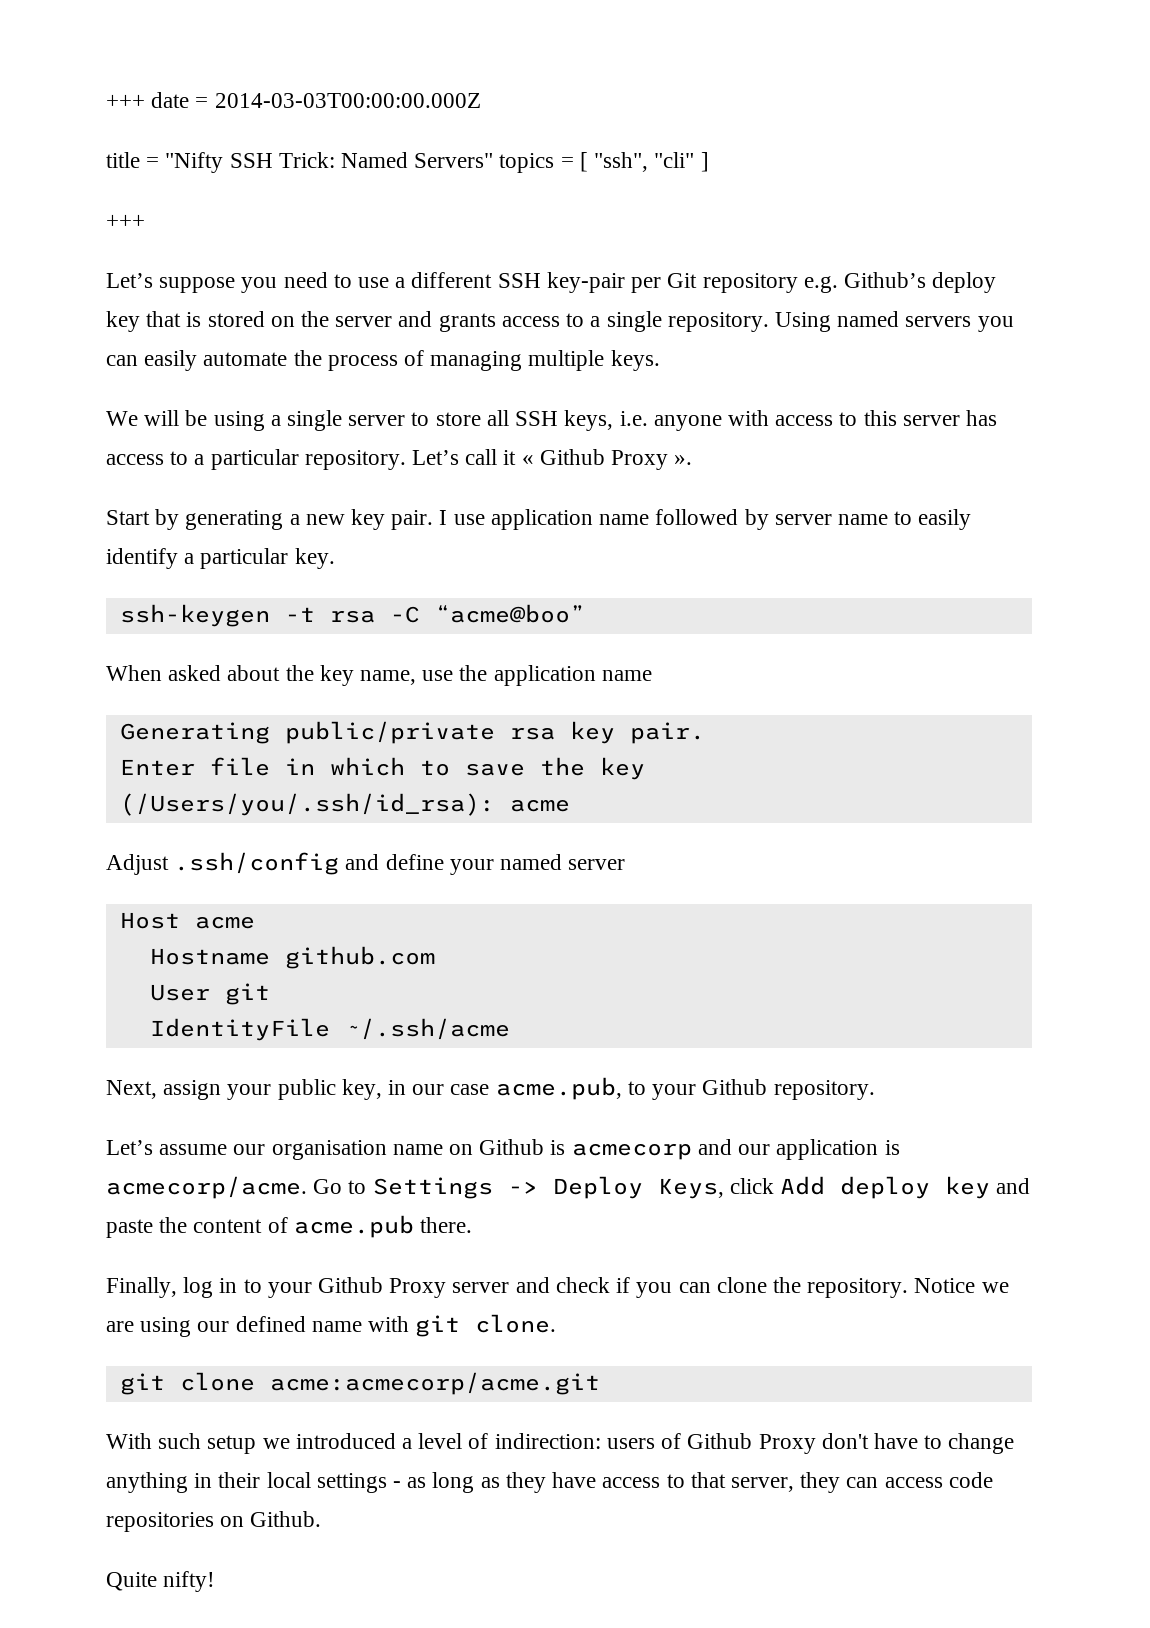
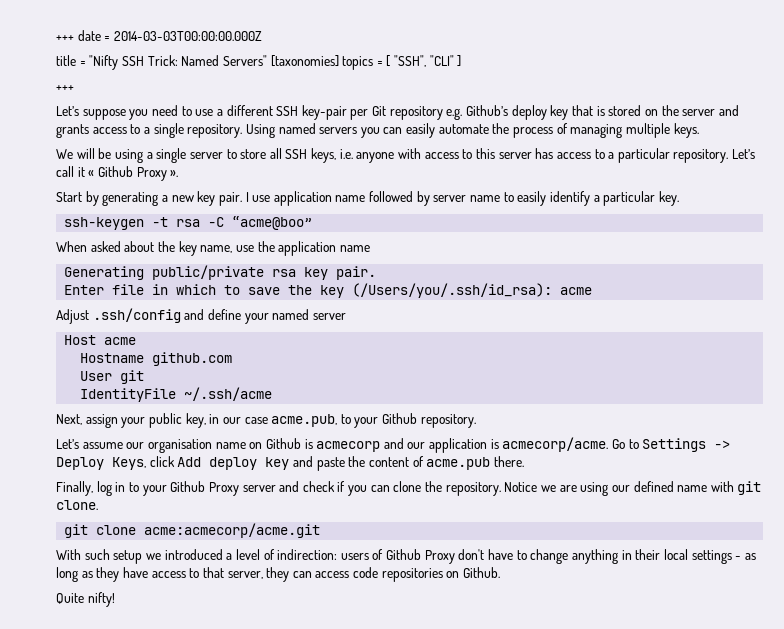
(494, 160) none -> [270,55,339,67] [taxonomies]
[594,152,695,172] "ssh", "cli" -> [394,55,454,67] "SSH", "CLI"

